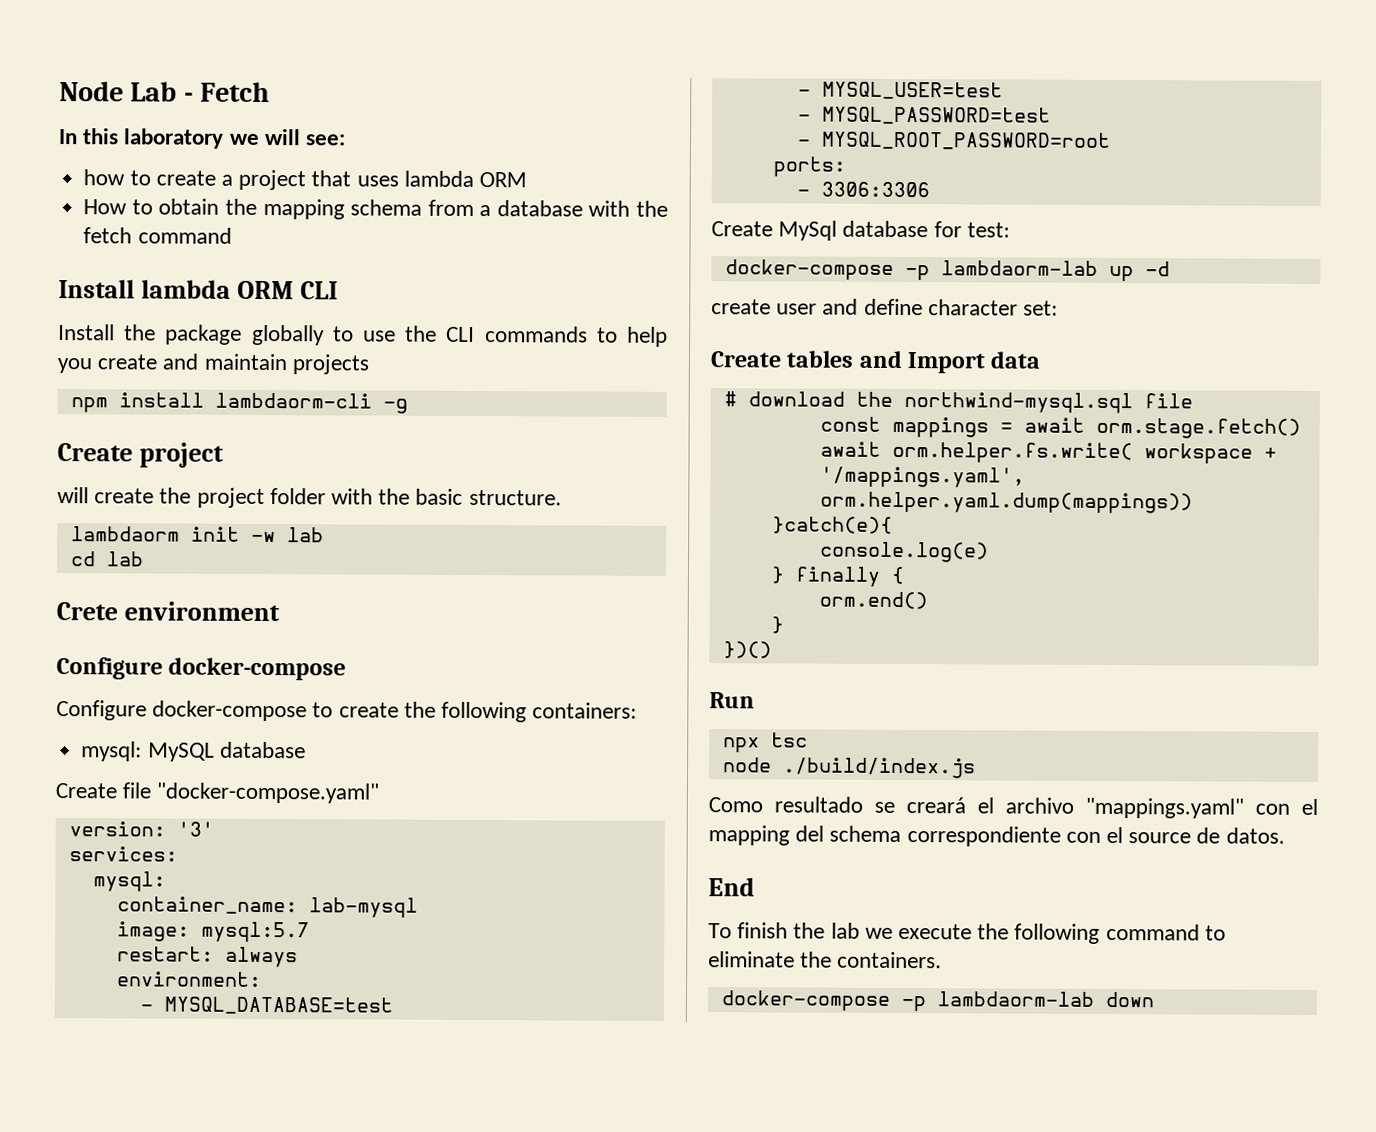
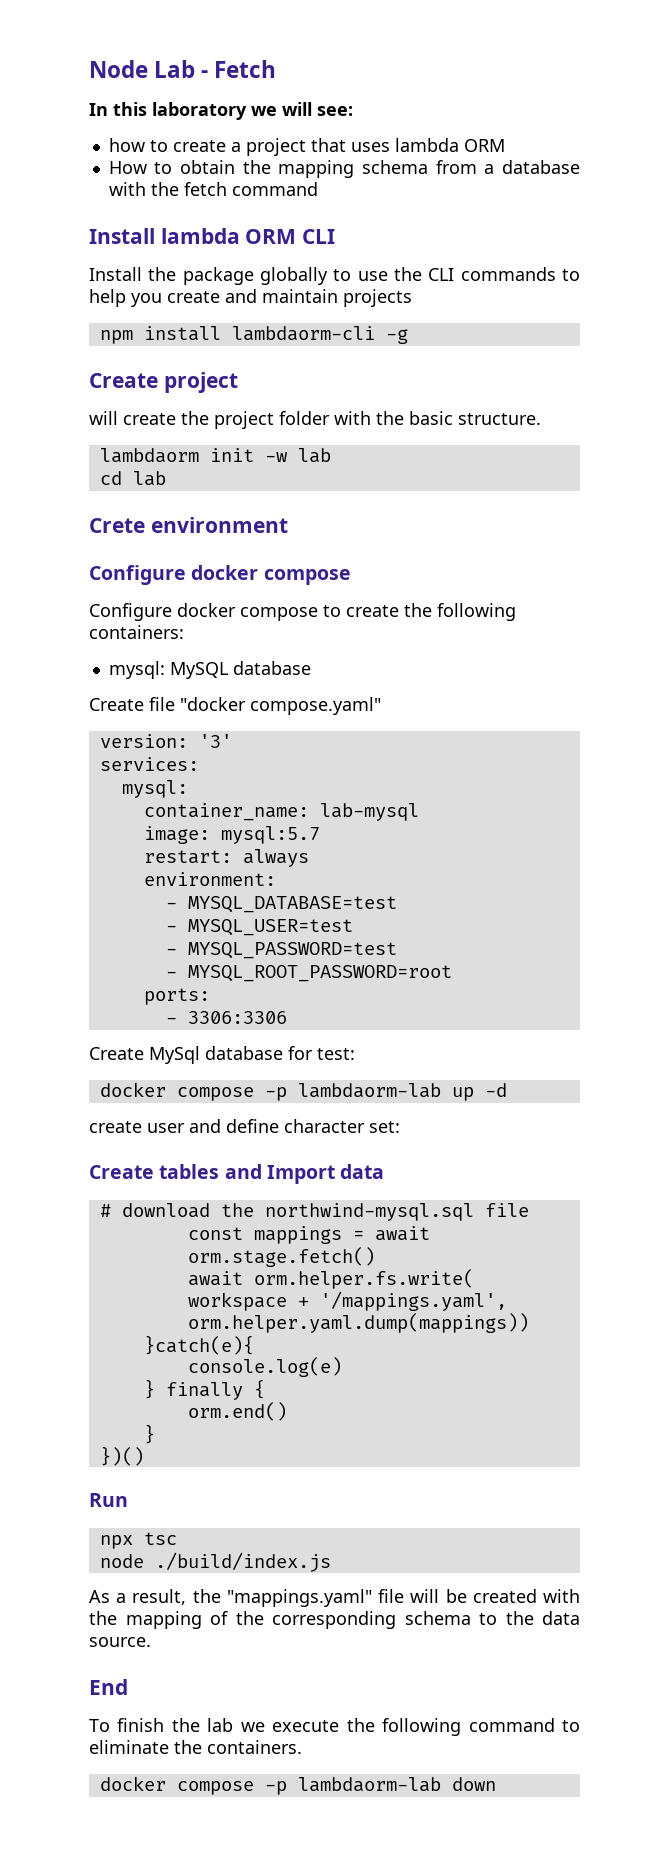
[168,657,347,681] [56,700,308,722] docker-compose // Configure docker-compose -> [191,565,351,585] [89,603,318,621] docker compose // Configure docker compose
[156,782,380,804] "docker-compose.yaml" -> [180,697,381,715] "docker compose.yaml"
[724,259,894,280] docker-compose -> [99,1082,254,1101] docker compose
[708,796,1318,819] [708,825,1285,847] Como resultado se creará el archivo "mappings.yaml" con el mapping del schema correspondiente con el source de datos. -> [89,1589,580,1607] [89,1611,580,1629] [89,1637,151,1647] As a result, the "mappings.yaml" file will be created with the mapping of the corresponding schema to the data source.
[720,990,890,1011] docker-compose -> [99,1776,254,1795] docker compose

